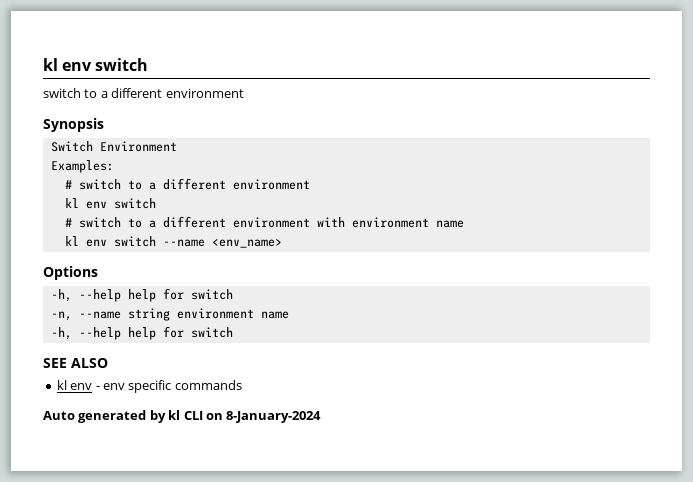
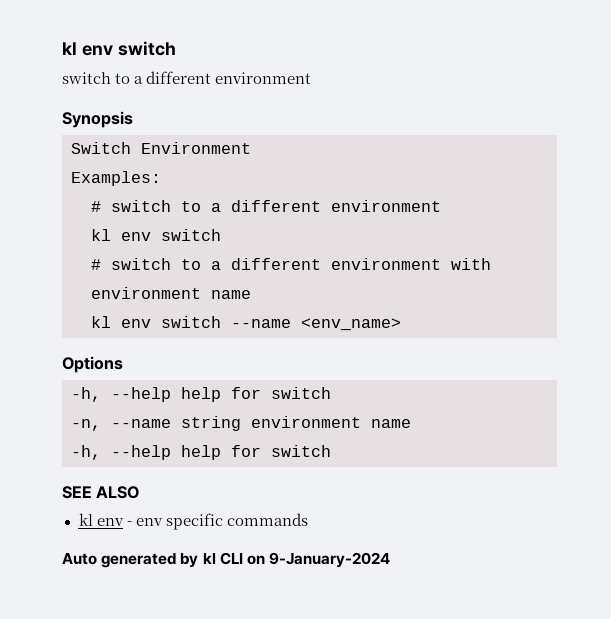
[226,411,322,423] 8-January-2024 -> [269,552,391,568] 9-January-2024

